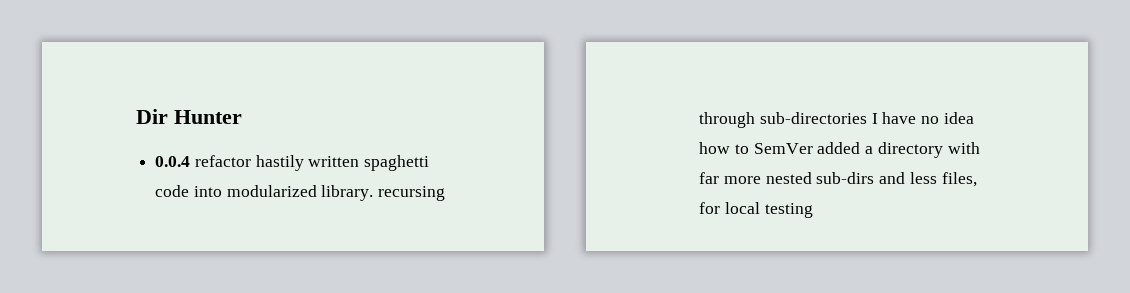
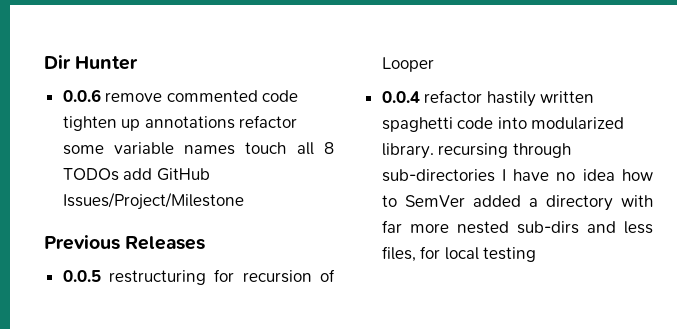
(242, 117) none -> [62,89,299,102] [62,115,298,131] [62,142,334,155] [62,168,210,181] [62,192,244,210] [44,235,206,250] [62,269,335,285] [381,57,434,72] // 0.0.6 remove commented code tighten up annotations refactor some variable names touch all 8 TODOs add GitHub Issues/Project/Milestone // Previous Releases // 0.0.5 restructuring for recursion of Looper

